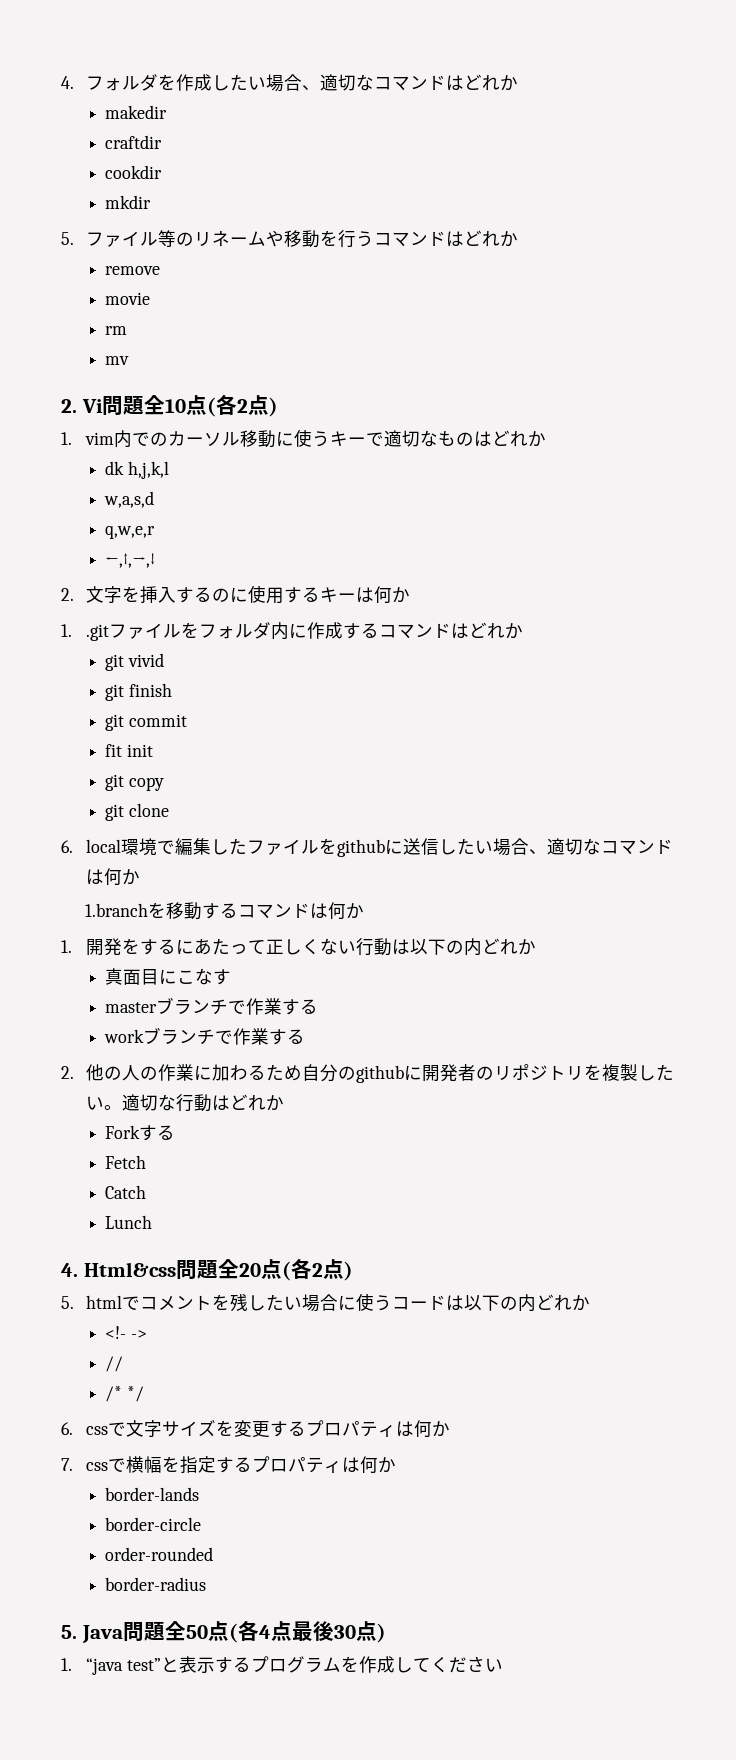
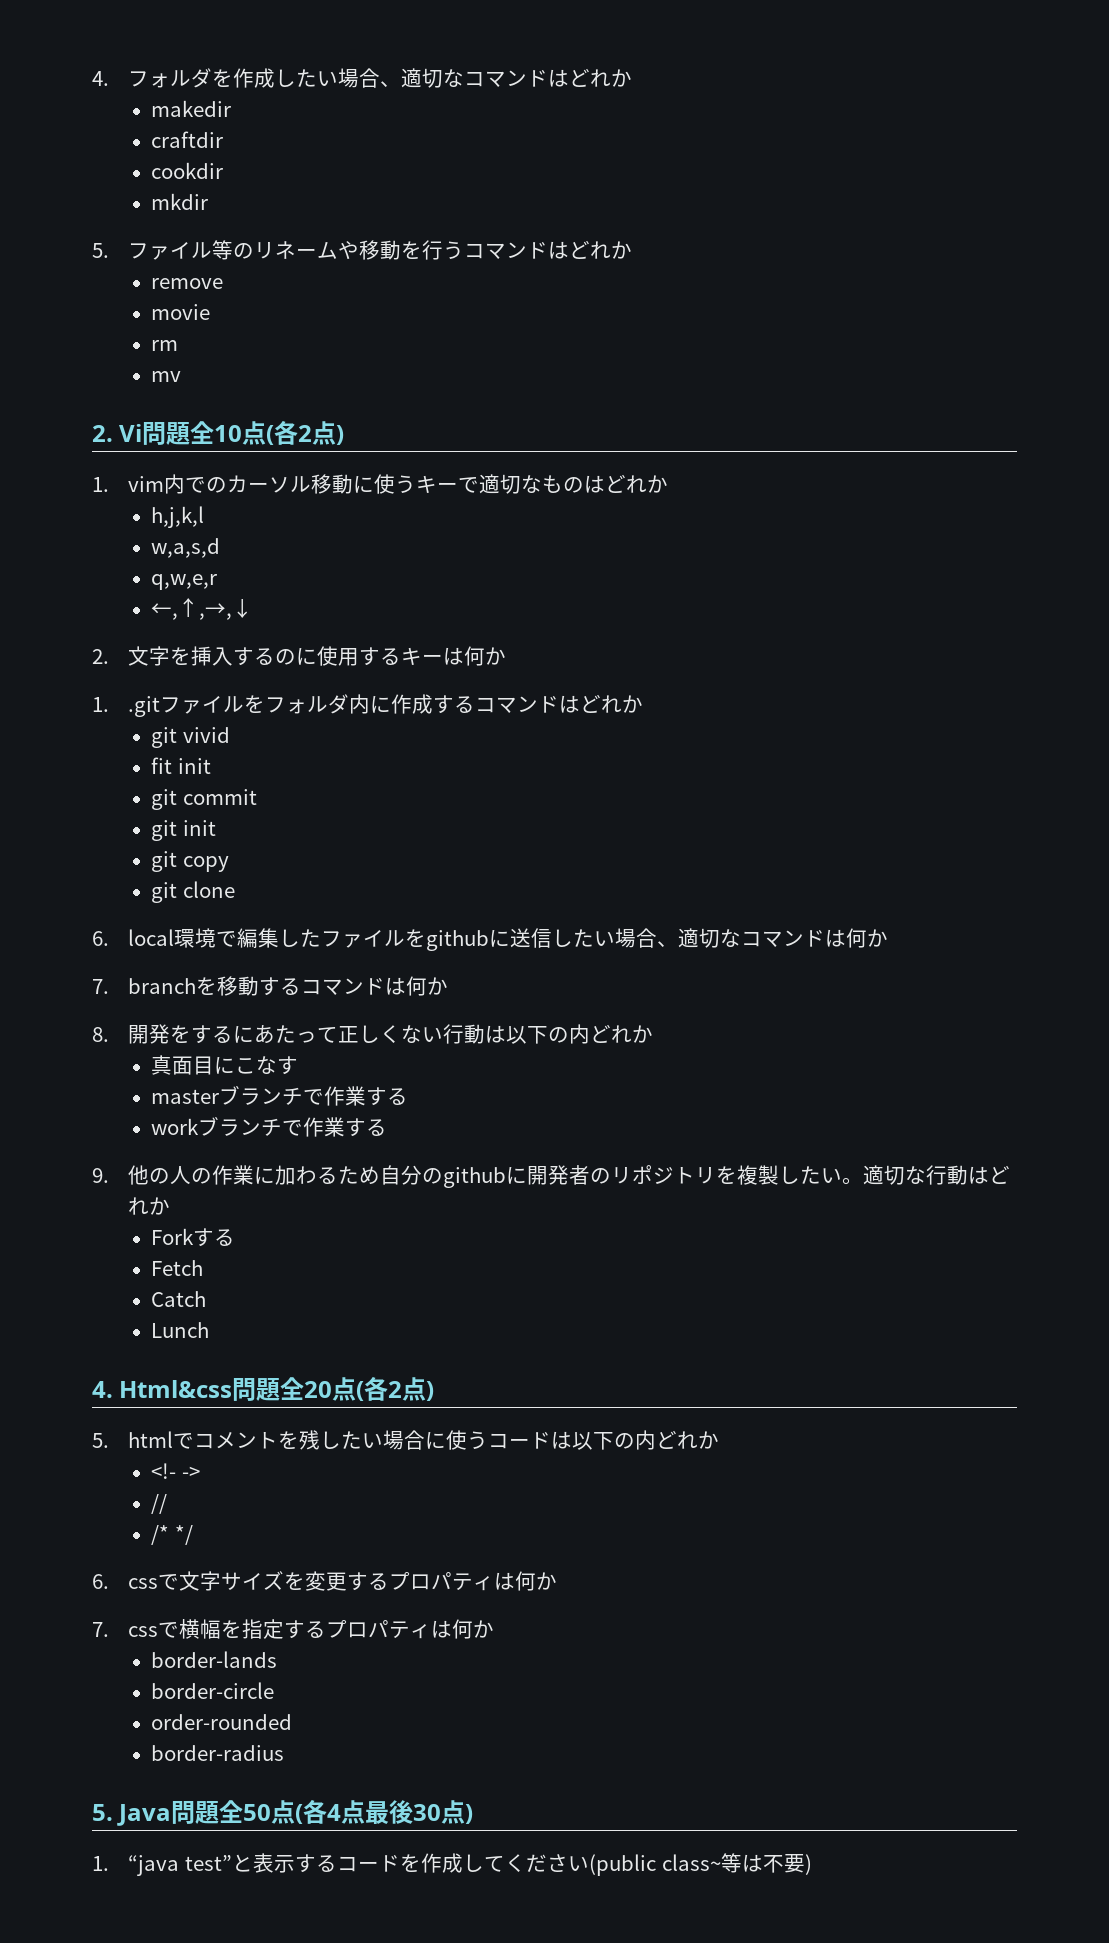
[105,461,125,475] dk -> (669, 484) none
[105,683,173,701] git finish -> [151,757,211,774] fit init
[105,744,123,757] fit -> [151,820,178,841] git
[85,903,149,917] 1.branch -> [92,978,197,994] 7. branch
[61,940,72,953] 1. -> [92,1027,109,1042] 8.
[61,1066,74,1079] 2. -> [92,1168,109,1183] 9.
[250,1656,341,1673] プログラム -> [337,1855,401,1872] コード
(503, 1665) none -> [589,1853,812,1876] (public class~等は不要)

